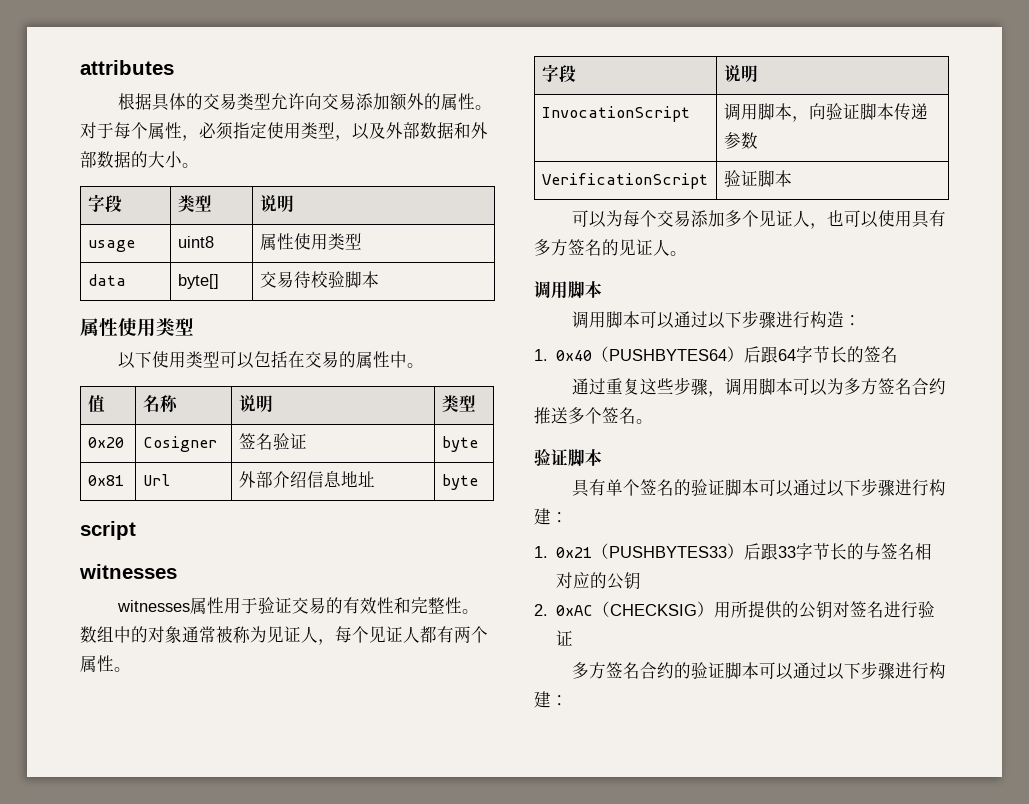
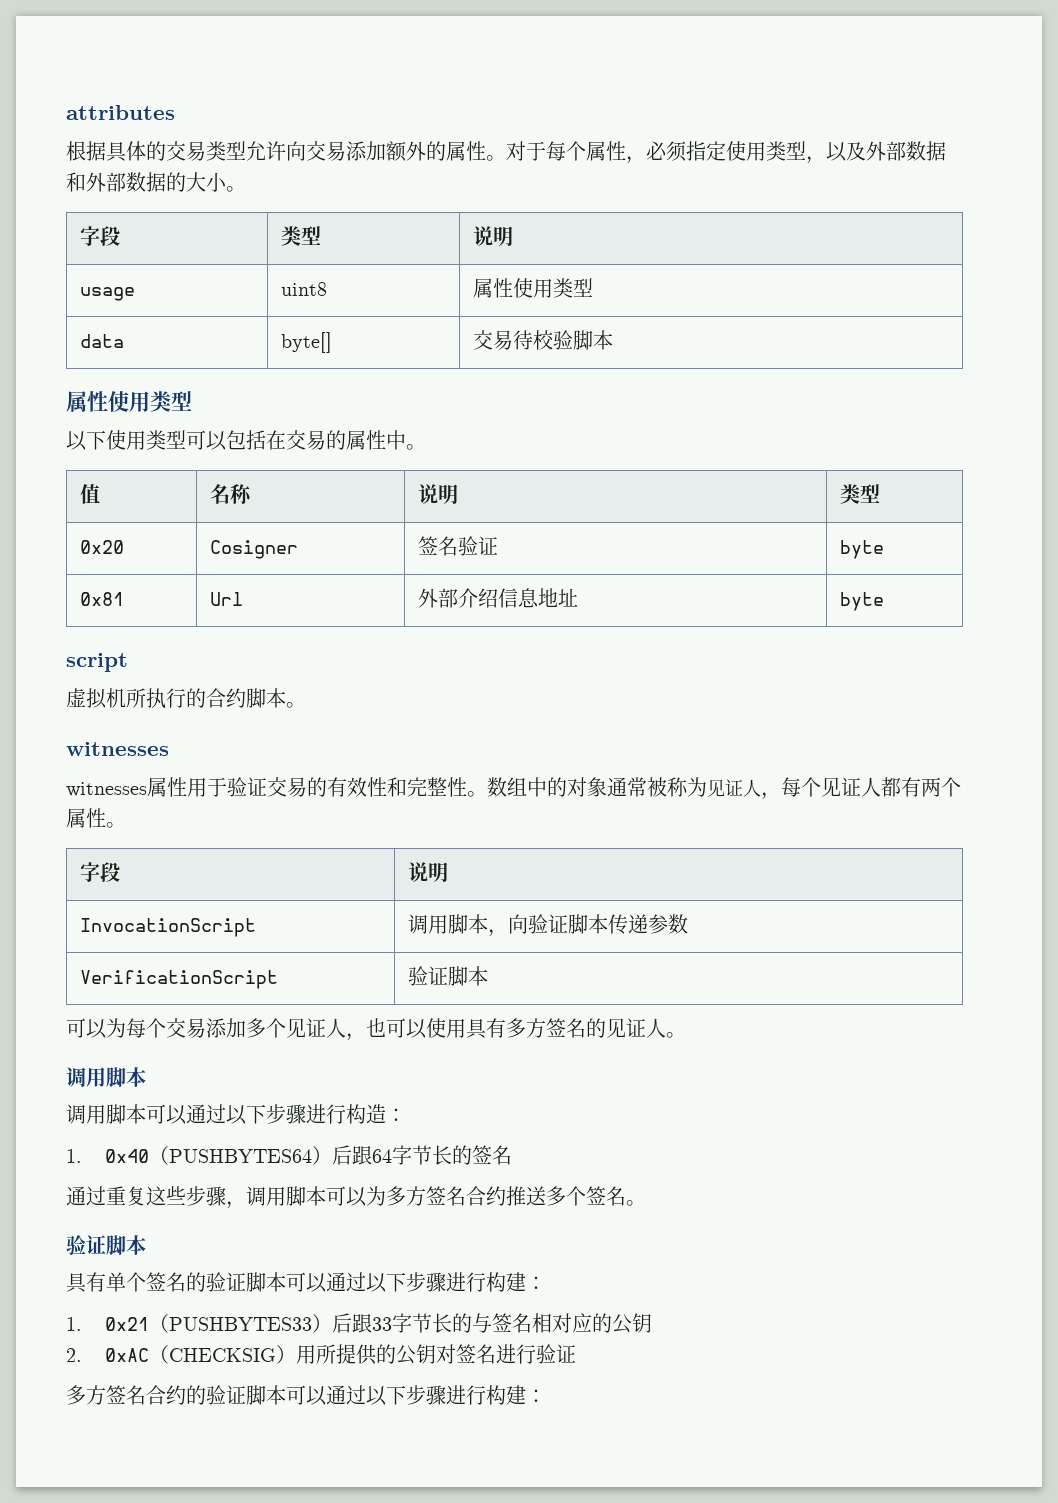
(136, 530) none -> [66,688,306,709] // 虚拟机所执行的合约脚本。

